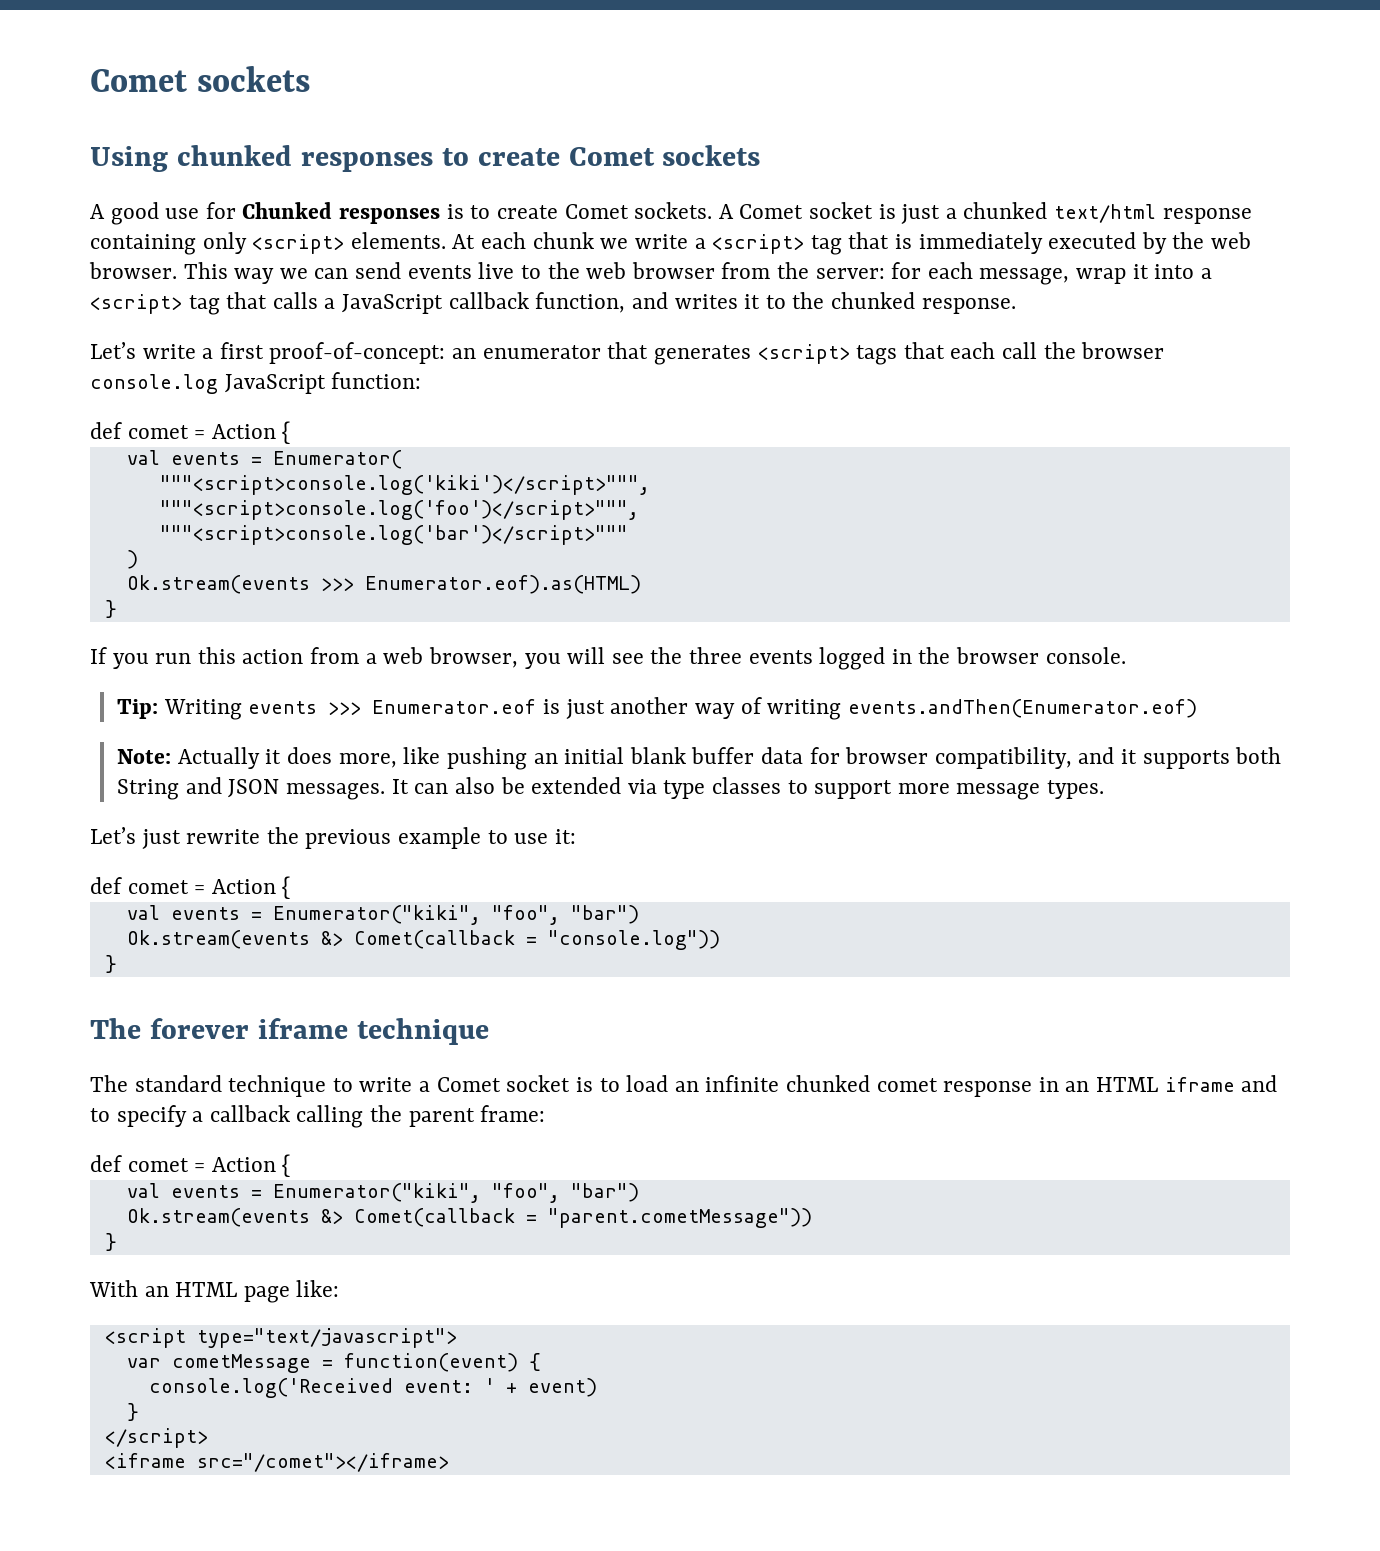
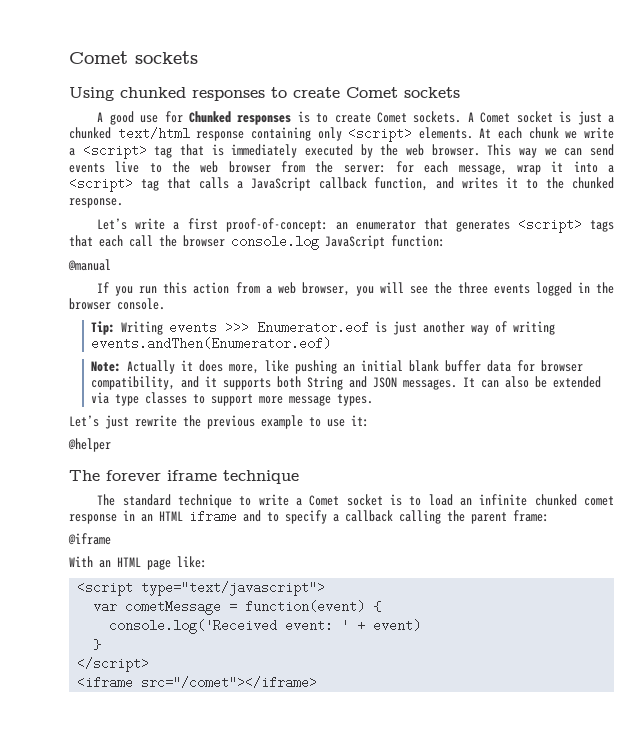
[90,421,291,444] [126,450,402,469] [159,475,650,495] [159,500,639,520] [159,525,628,545] [126,550,138,569] [126,575,641,594] [104,600,117,618] def comet = Action { // val events = Enumerator( // """<script>console.log('kiki')</script>""", // """<script>console.log('foo')</script>""", // """<script>console.log('bar')</script>""" // ) // Ok.stream(events >>> Enumerator.eof).as(HTML) // } -> [68,259,111,271] @manual
[90,876,291,899] [126,905,639,925] [126,930,720,950] [104,955,117,973] def comet = Action { // val events = Enumerator("kiki", "foo", "bar") // Ok.stream(events &> Comet(callback = "console.log")) // } -> [68,438,111,452] @helper
[90,1154,291,1177] [126,1183,639,1203] [126,1208,812,1228] [104,1233,117,1251] def comet = Action { // val events = Enumerator("kiki", "foo", "bar") // Ok.stream(events &> Comet(callback = "parent.cometMessage")) // } -> [68,533,111,545] @iframe

